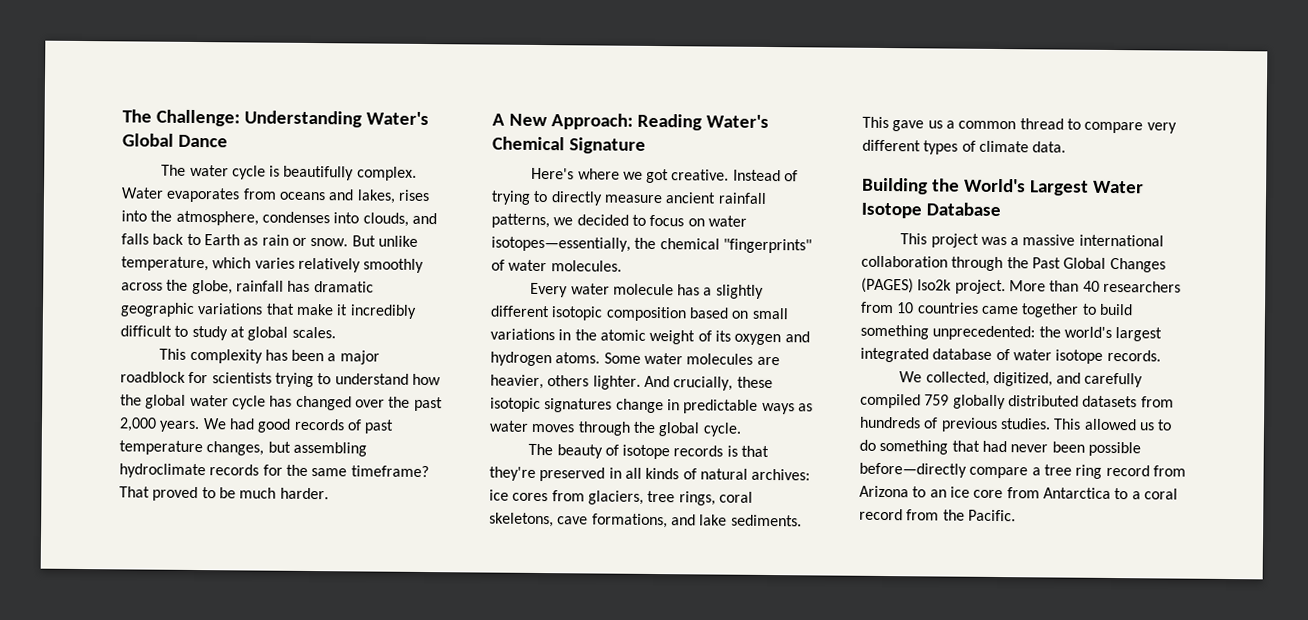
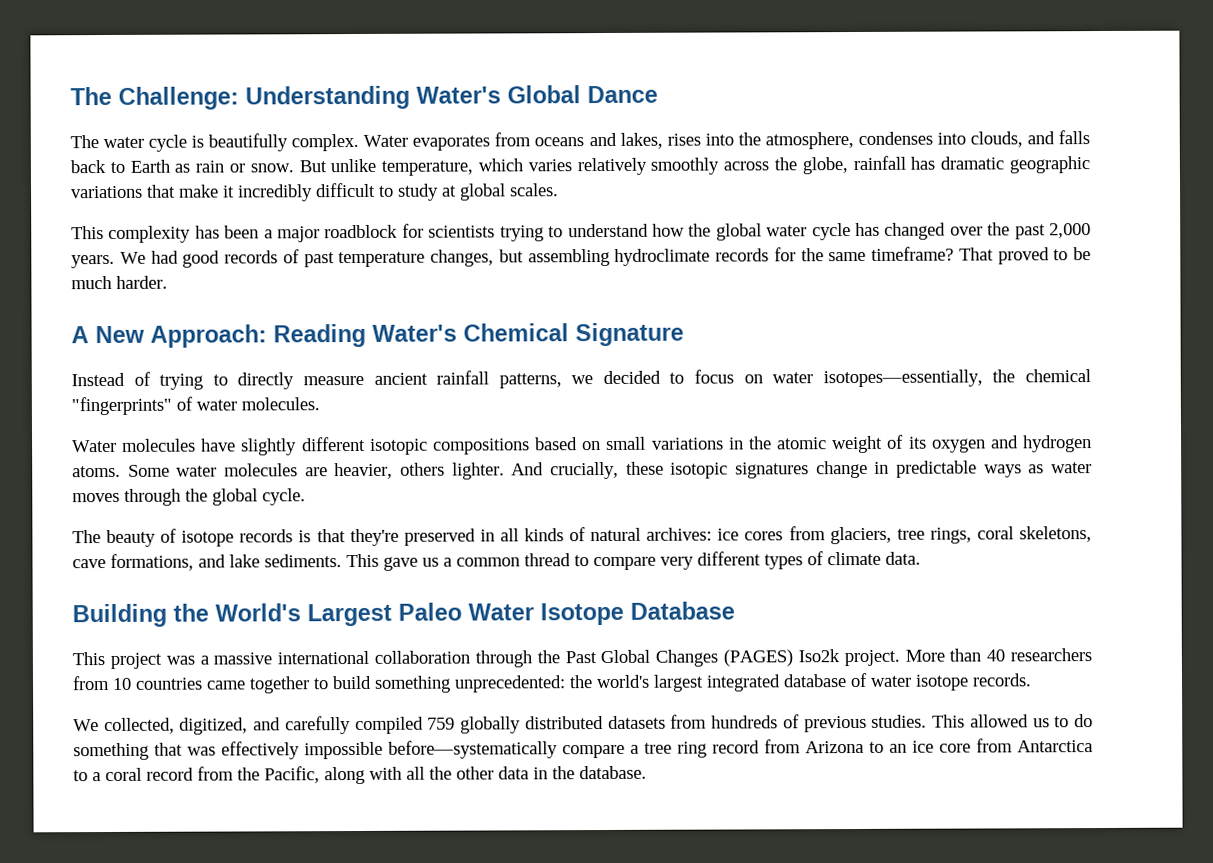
[531,167,730,184] Here's where we got creative. -> (684, 334) none
[530,282,713,298] Every water molecule has a -> [72,438,237,453] Water molecules have
[605,306,687,322] composition -> [432,438,530,455] compositions
(1089, 188) none -> [398,602,462,621] Paleo
[981,440,1141,457] [859,462,967,478] had never been possible before—directly -> [187,740,558,760] was effectively impossible before—systematically
[967,509,1016,522] Pacific. -> [264,765,647,785] Pacific, along with all the other data in the database.

